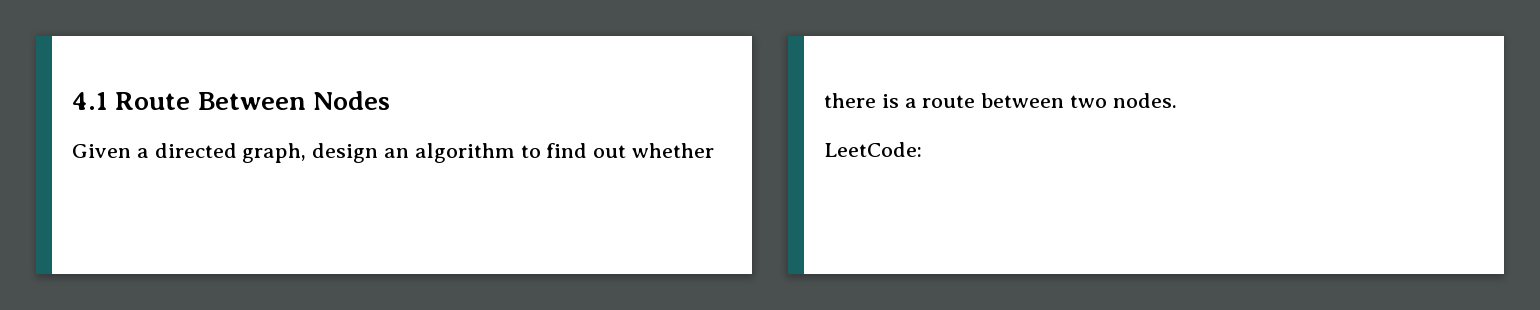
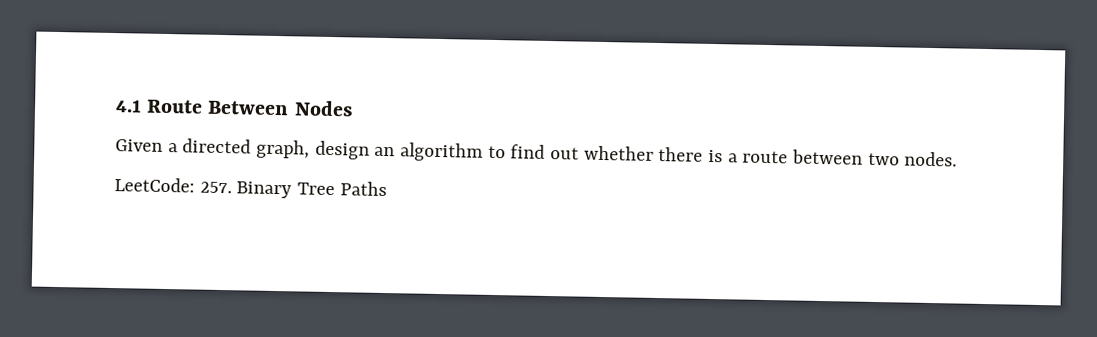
(922, 149) none -> [199,181,387,199] 257. Binary Tree Paths

